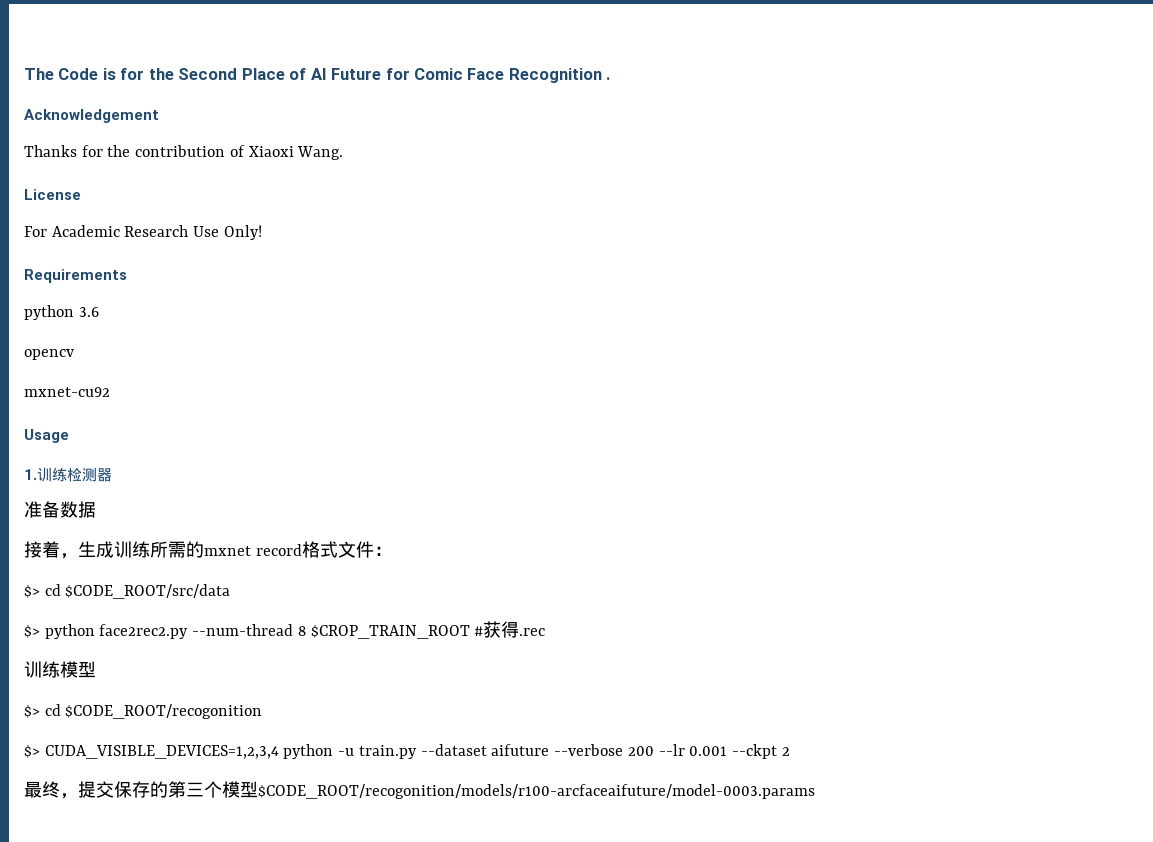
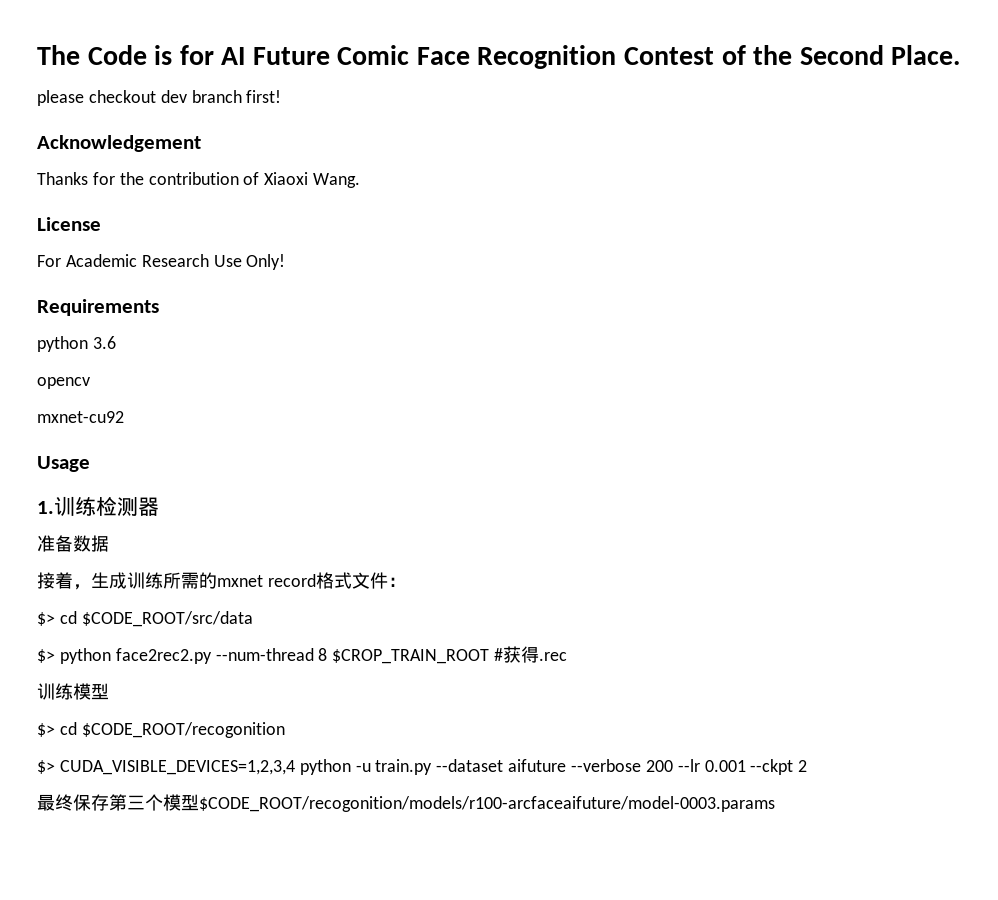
[148,68,307,80] the Second Place of -> (214, 55) none
[385,68,410,80] for -> (330, 56) none
[606,77,611,80] . -> [624,45,961,65] [37,90,282,106] Contest of the Second Place. // please checkout dev branch first!
[60,781,168,799] ，提交保存的 -> [73,794,109,811] 保存

